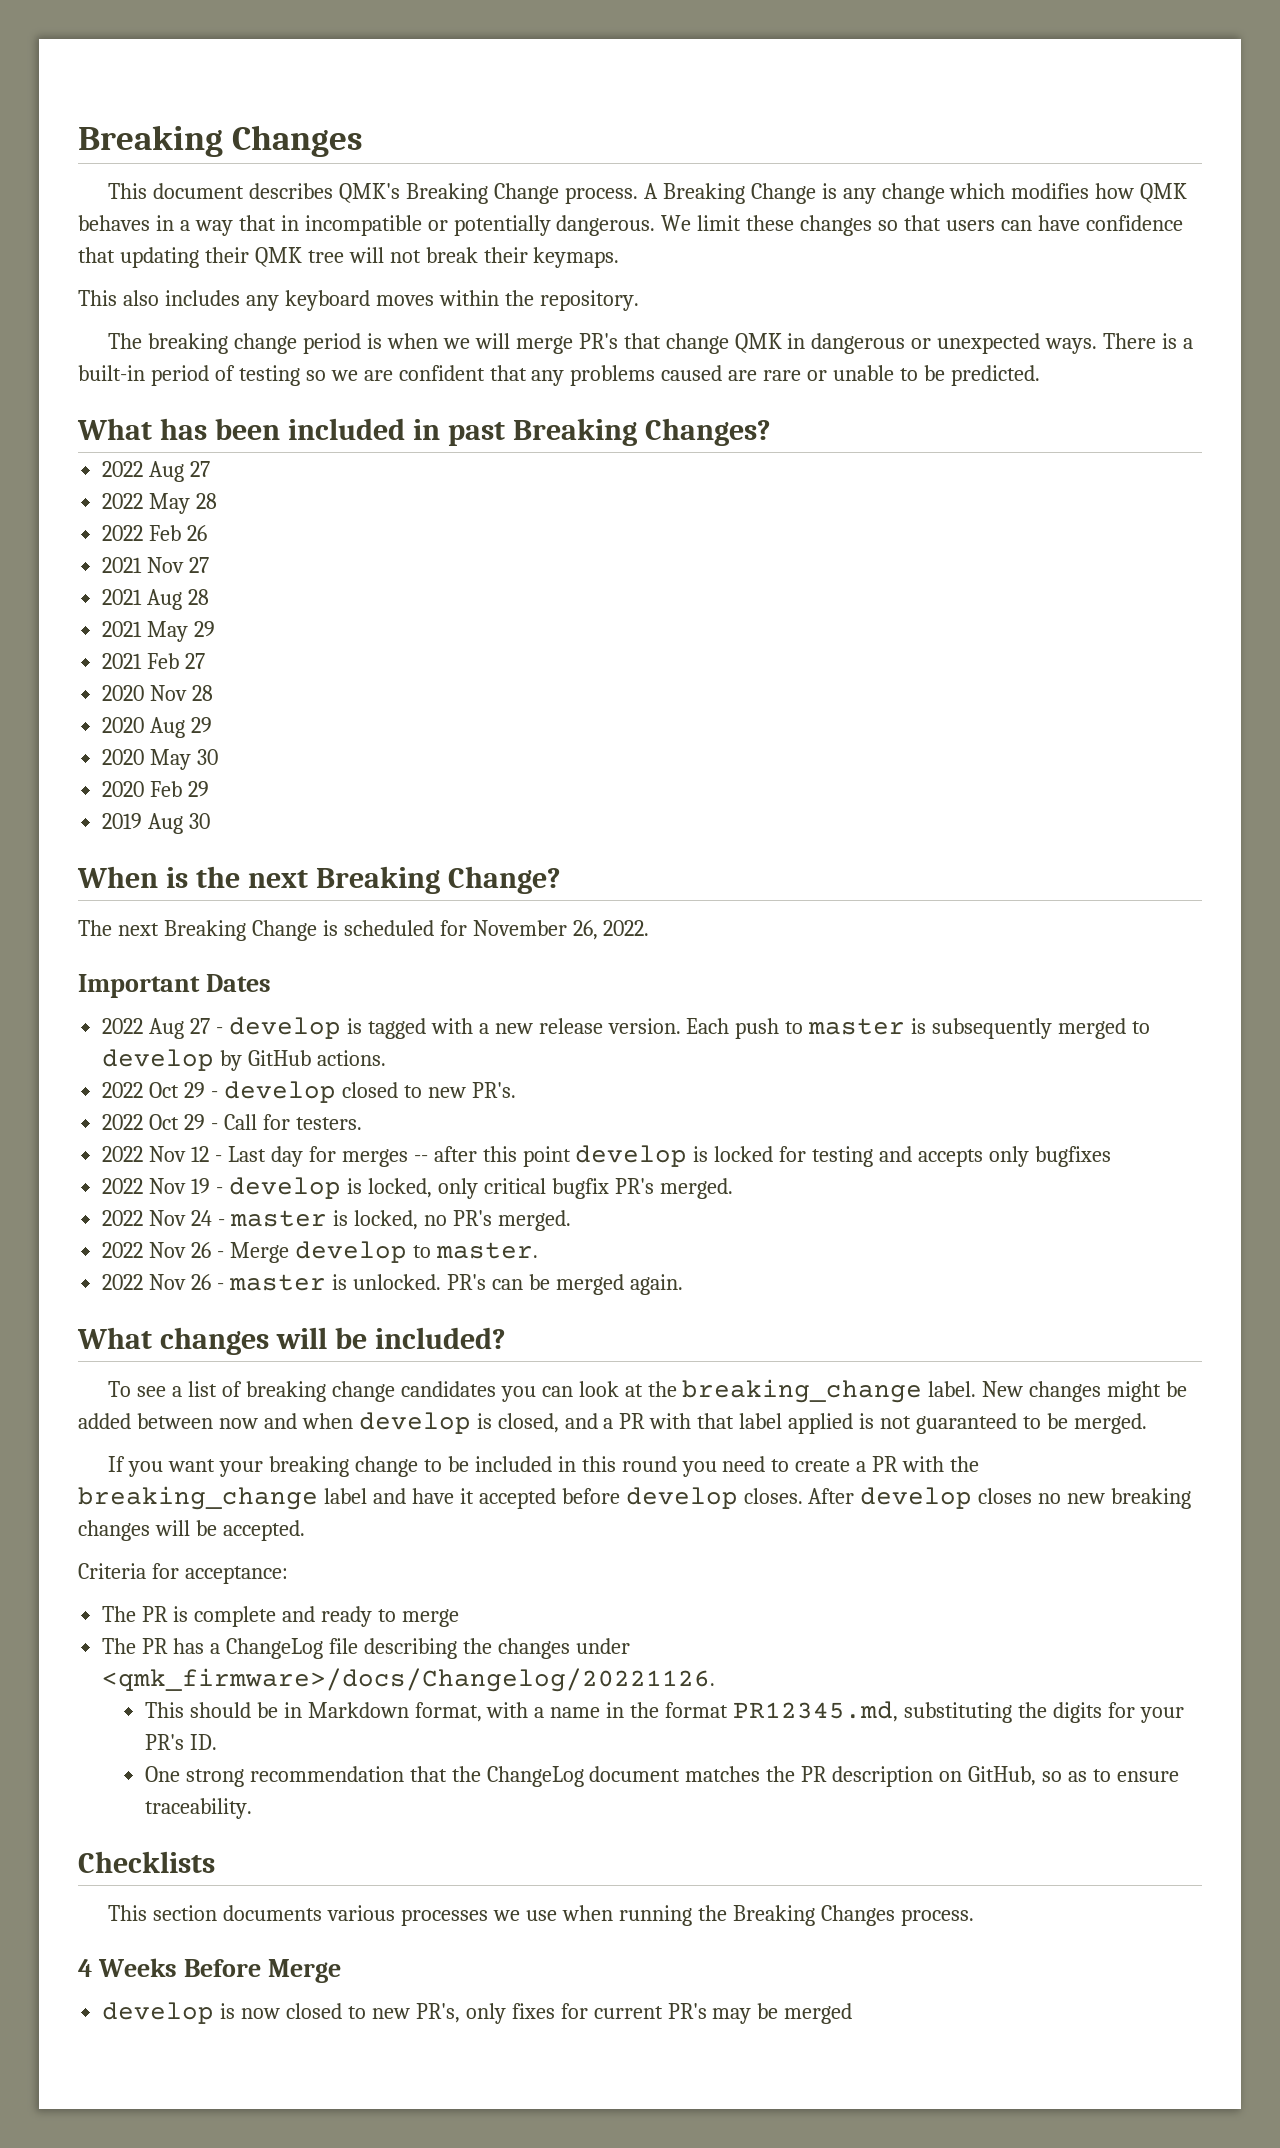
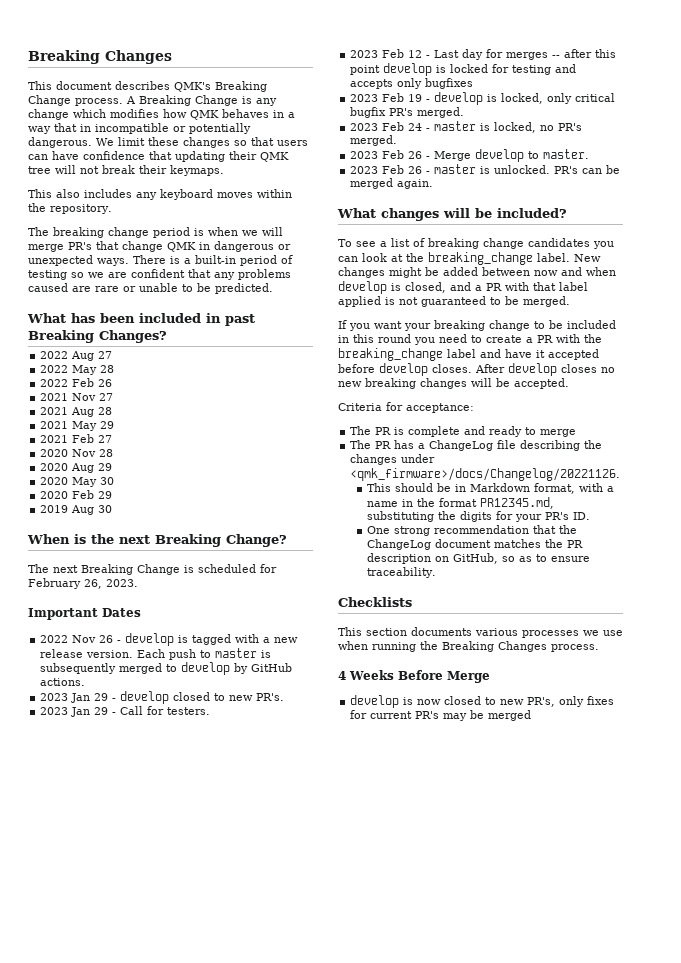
[472,920,650,940] November 26, 2022. -> [28,578,138,589] February 26, 2023.
[149,1018,211,1039] Aug 27 -> [72,635,114,643] Nov 26
[102,1082,180,1098] 2022 Oct -> [40,693,91,703] 2023 Jan
[102,1114,180,1130] 2022 Oct -> [40,707,91,717] 2023 Jan
[102,1146,187,1162] 2022 Nov -> [350,49,405,58] 2023 Feb
[102,1178,187,1194] 2022 Nov -> [350,93,405,102] 2023 Feb
[102,1210,187,1226] 2022 Nov -> [350,122,405,131] 2023 Feb
[102,1242,187,1258] 2022 Nov -> [350,150,405,159] 2023 Feb
[102,1274,187,1290] 2022 Nov -> [350,165,405,174] 2023 Feb

